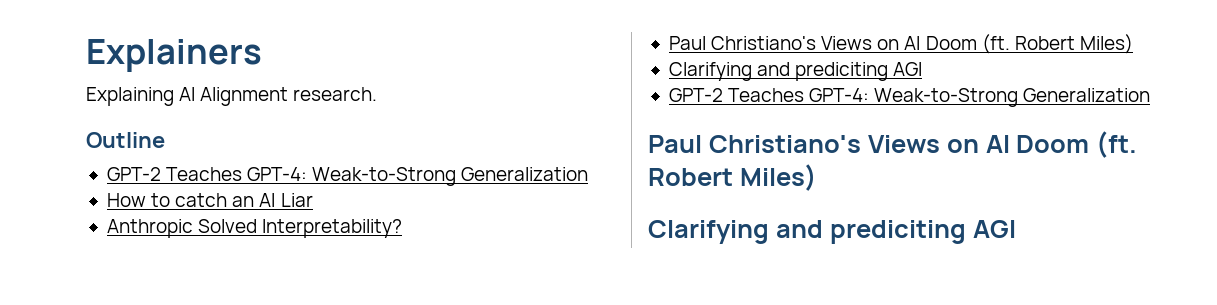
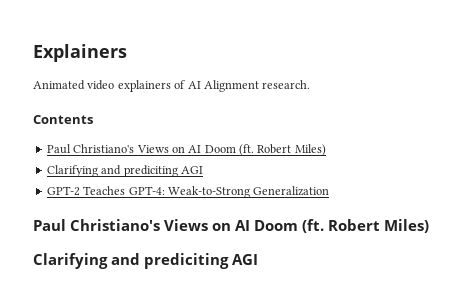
[86,87,174,106] Explaining -> [33,80,186,92] Animated video explainers of
[86,132,165,148] [106,167,589,186] [106,193,313,207] [106,219,403,238] Outline // GPT-2 Teaches GPT-4: Weak-to-Strong Generalization // How to catch an AI Liar // Anthropic Solved Interpretability? -> [33,115,93,124] Contents

